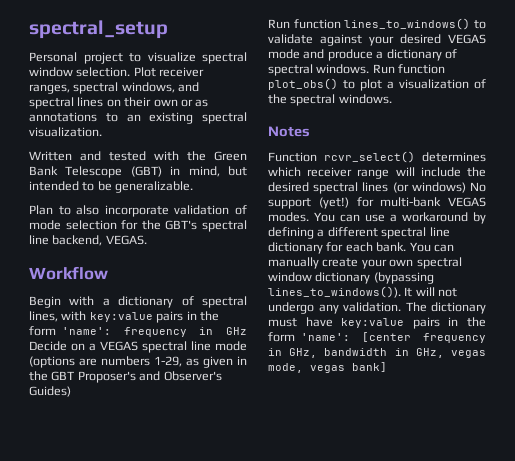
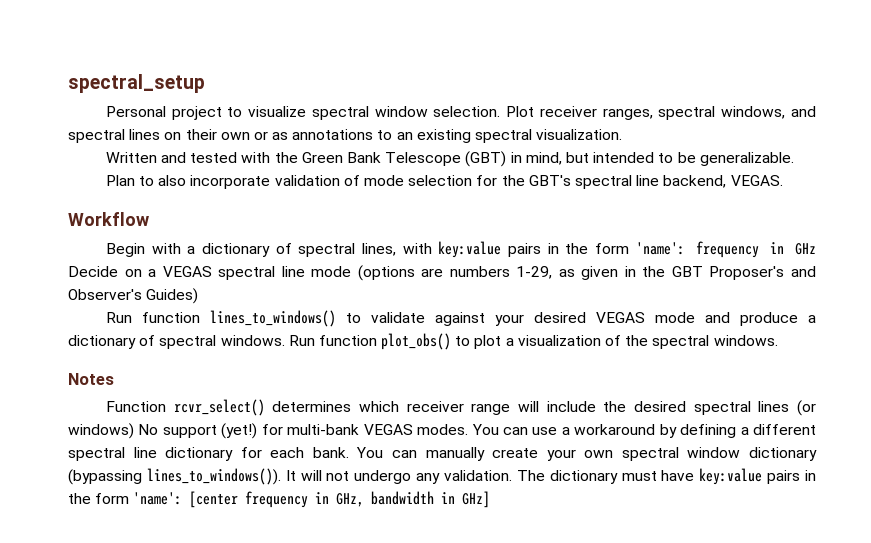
[415,348,486,358] [268,362,387,373] GHz, vegas mode, vegas bank] -> [462,491,491,508] GHz]

